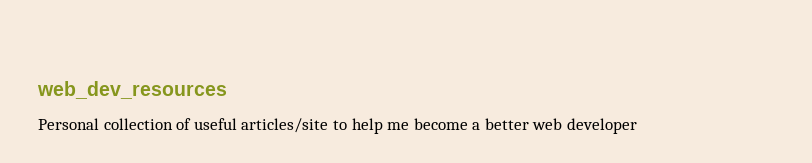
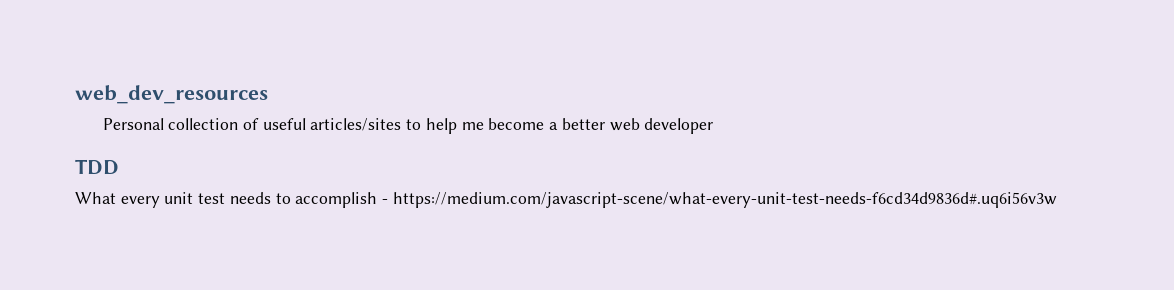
[241,118,329,133] articles/site -> [310,118,402,131] articles/sites
(638, 126) none -> [75,159,119,175] [75,192,1057,208] // TDD // What every unit test needs to accomplish - https://medium.com/javascript-scene/what-every-unit-test-needs-f6cd34d9836d#.uq6i56v3w

